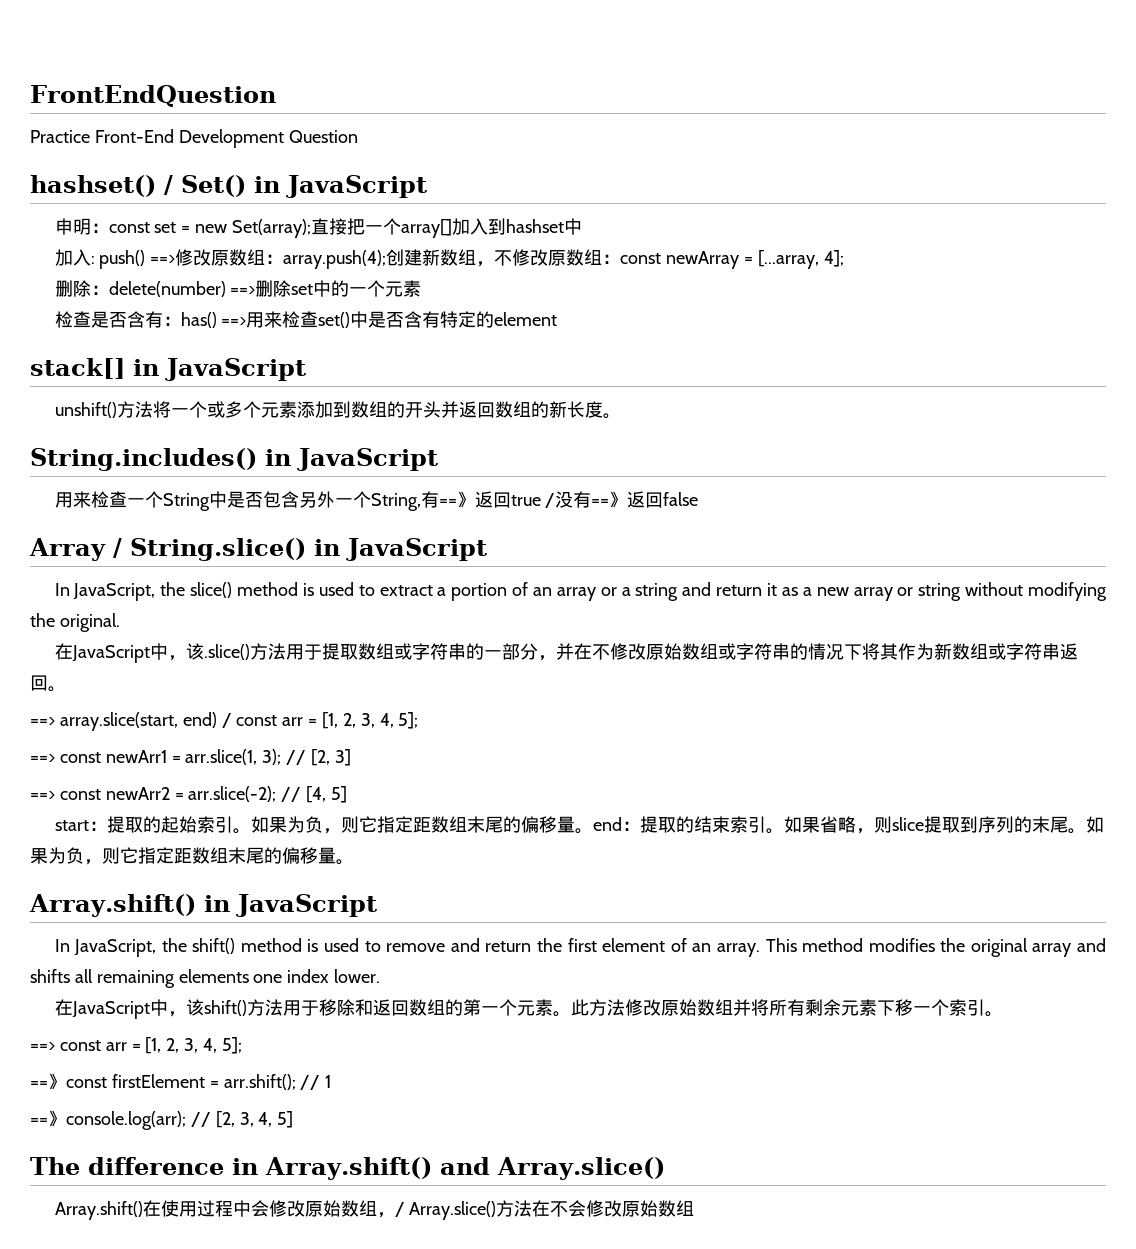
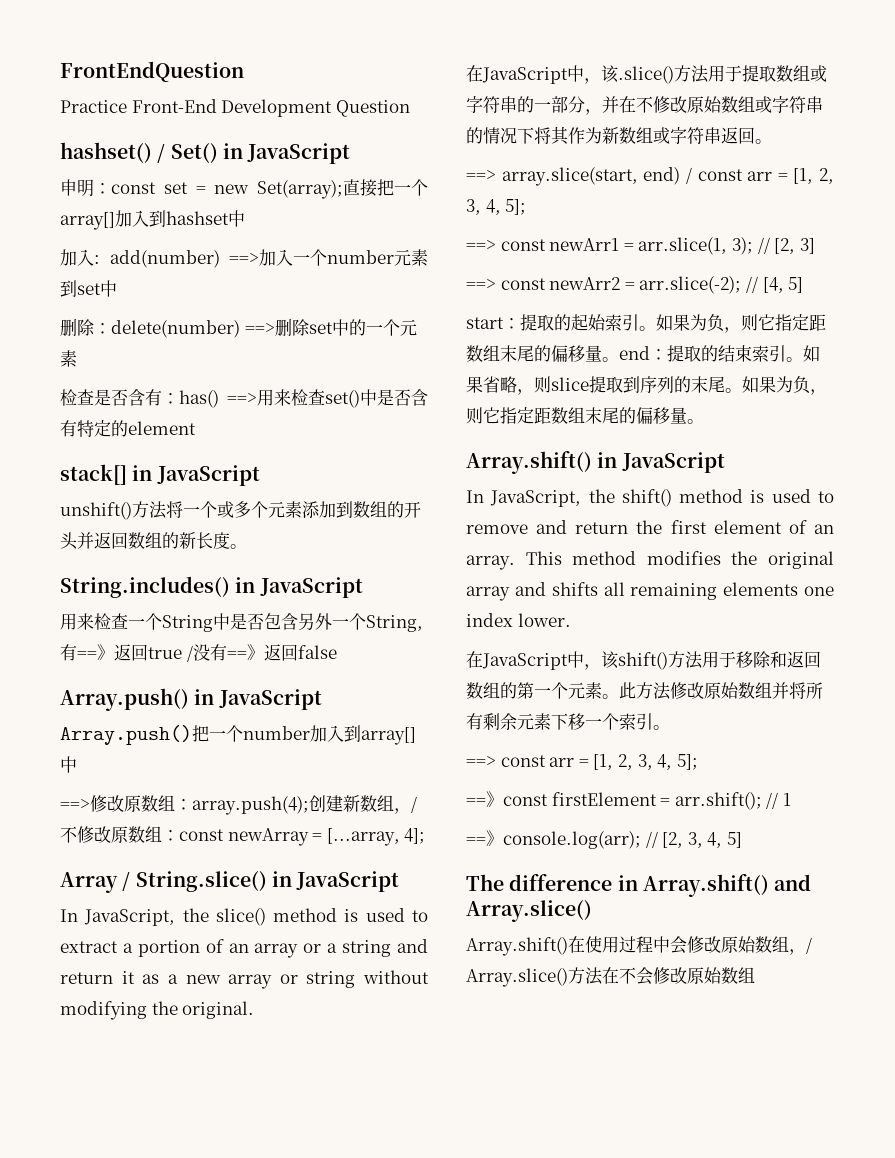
[99,249,844,269] push() ==>修改原数组：array.push(4);创建新数组，不修改原数组：const newArray = [...array, 4]; -> [109,249,428,268] [60,280,117,297] add(number) ==>加入一个number元素到set中
(699, 499) none -> [60,688,322,711] [60,725,416,745] [60,756,77,773] [60,795,417,815] [60,826,426,846] // Array.push() in JavaScript // Array.push()把一个number加入到array[]中 // ==>修改原数组：array.push(4);创建新数组，/不修改原数组：const newArray = [...array, 4];

